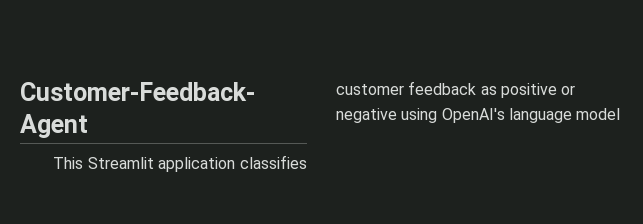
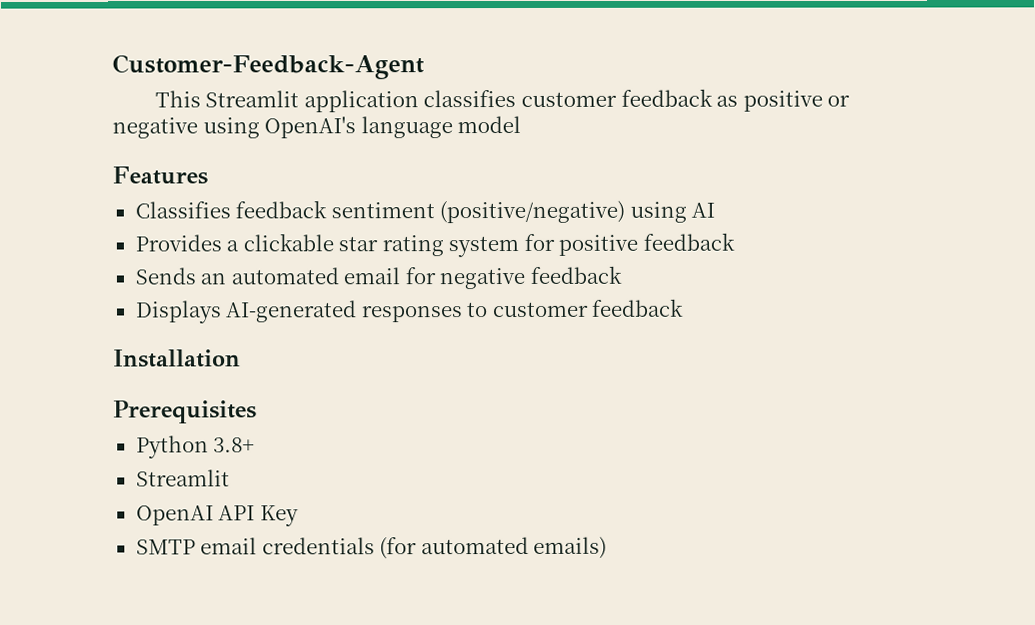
(621, 114) none -> [112,166,208,185] [134,200,716,224] [134,232,735,258] [134,265,622,290] [134,298,685,324] [113,349,241,368] [113,400,257,424] [135,435,256,459] [135,469,230,487] [135,505,299,527] [135,536,608,560] // Features // Classifies feedback sentiment (positive/negative) using AI // Provides a clickable star rating system for positive feedback // Sends an automated email for negative feedback // Displays AI-generated responses to customer feedback // Installation // Prerequisites // Python 3.8+ // Streamlit // OpenAI API Key // SMTP email credentials (for automated emails)

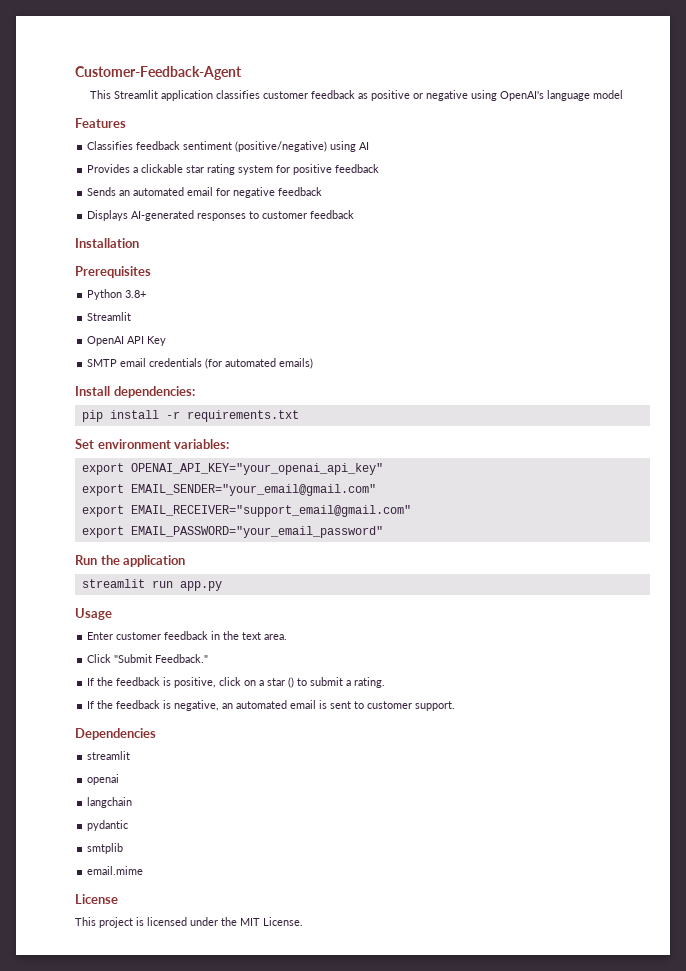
(608, 547) none -> [75,386,195,398] [81,410,299,422] [75,439,230,449] [81,463,383,475] [81,484,376,496] [81,505,411,517] [81,526,383,538] [75,555,186,567] [81,579,222,591] [75,608,112,620] [87,631,288,640] [87,654,209,663] [87,677,386,688] [87,700,456,711] [75,728,156,740] [87,751,131,760] [87,774,120,785] [87,797,133,808] [87,820,129,831] [87,843,124,854] [87,866,144,875] [75,894,118,904] [75,917,303,928] // Install dependencies: // pip install -r requirements.txt // Set environment variables: // export OPENAI_API_KEY="your_openai_api_key" // export EMAIL_SENDER="your_email@gmail.com" // export EMAIL_RECEIVER="support_email@gmail.com" // export EMAIL_PASSWORD="your_email_password" // Run the application // streamlit run app.py // Usage // Enter customer feedback in the text area. // Click "Submit Feedback." // If the feedback is positive, click on a star () to submit a rating. // If the feedback is negative, an automated email is sent to customer support. // Dependencies // streamlit // openai // langchain // pydantic // smtplib // email.mime // License // This project is licensed under the MIT License.

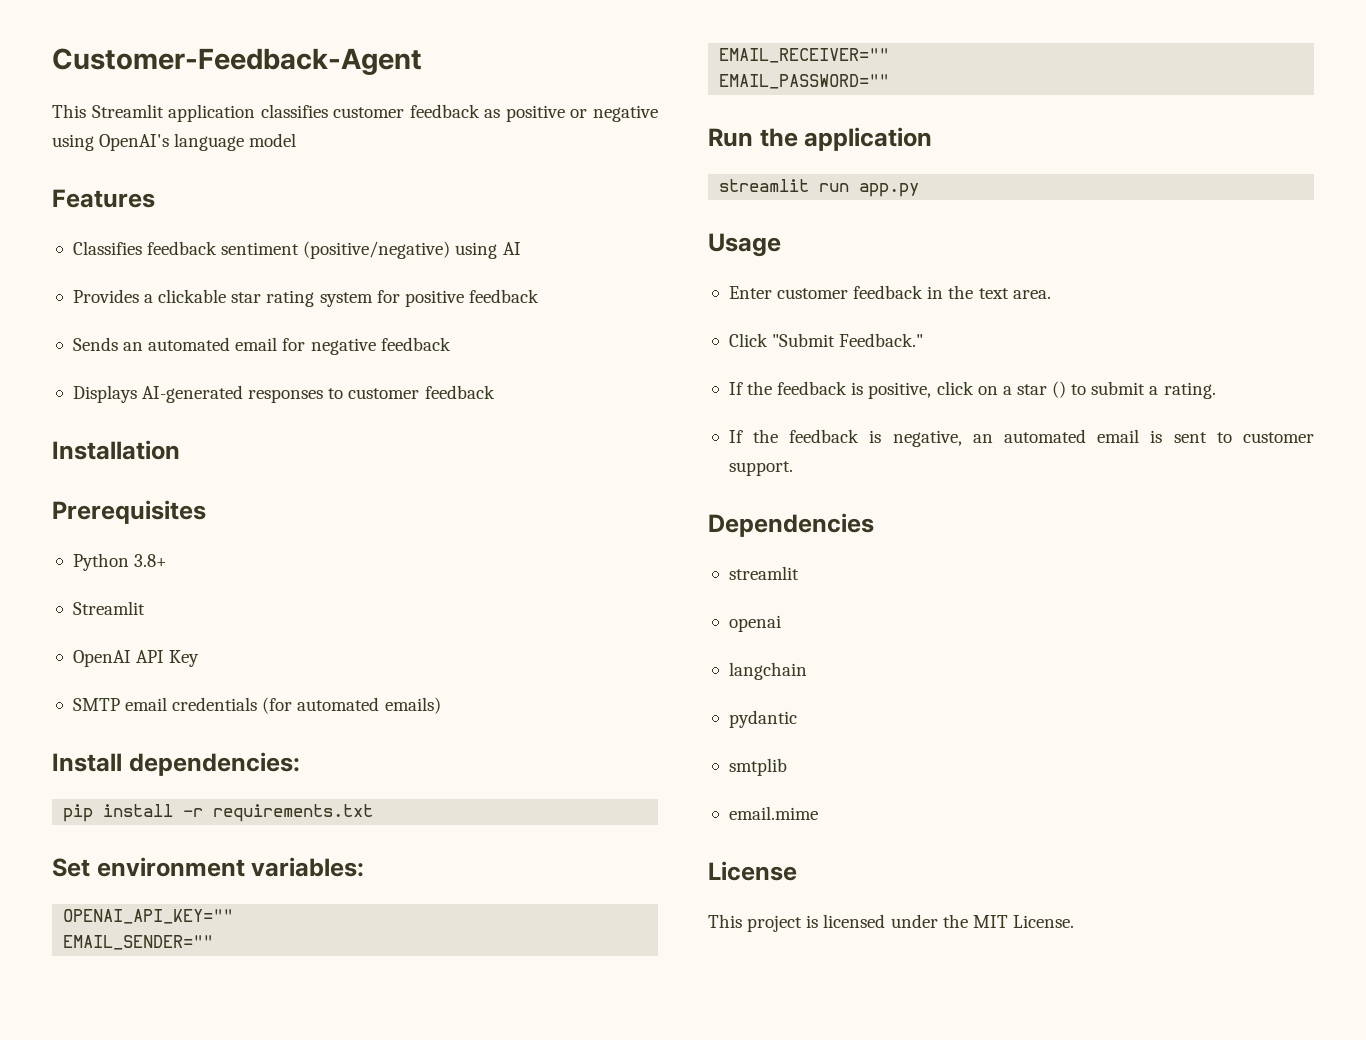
[81,463,383,475] [81,484,376,496] [81,505,411,517] [81,526,383,538] export OPENAI_API_KEY="your_openai_api_key" // export EMAIL_SENDER="your_email@gmail.com" // export EMAIL_RECEIVER="support_email@gmail.com" // export EMAIL_PASSWORD="your_email_password" -> [63,909,234,924] [63,935,214,950] [719,48,890,63] [719,74,890,89] OPENAI_API_KEY="" // EMAIL_SENDER="" // EMAIL_RECEIVER="" // EMAIL_PASSWORD=""

